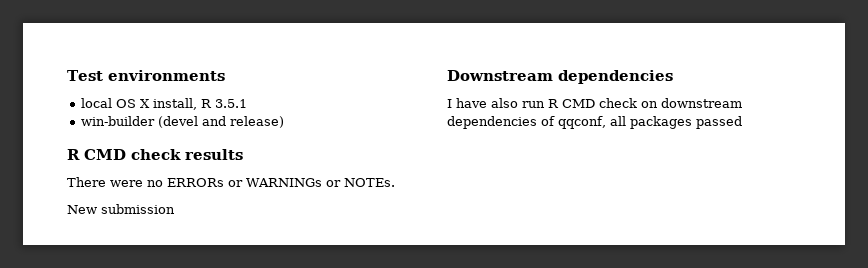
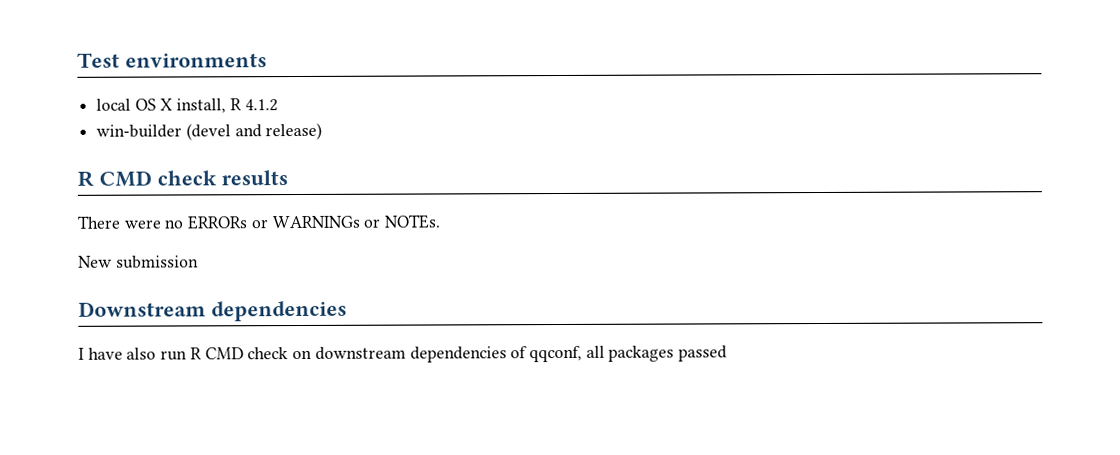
[215,99,248,108] 3.5.1 -> [244,99,278,112] 4.1.2

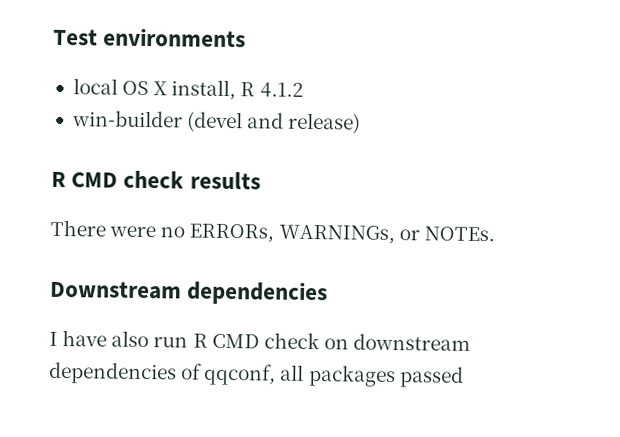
[187,215,360,230] ERRORs or WARNINGs -> [189,223,395,245] ERRORs, WARNINGs,
[78,255,199,269] // New submission -> (495, 234) none

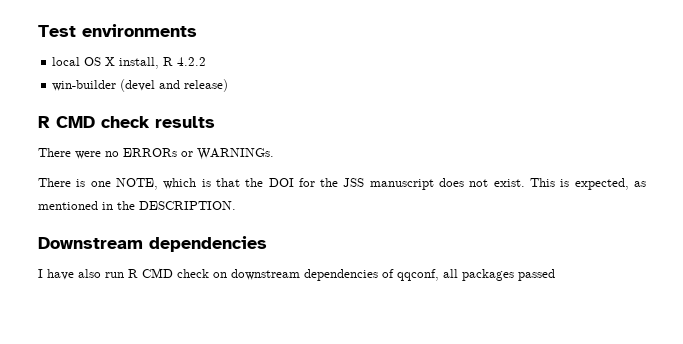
[259,82,304,98] 4.1.2 -> [177,57,207,66] 4.2.2
[189,223,495,245] ERRORs, WARNINGs, or NOTEs. -> [123,148,274,160] [38,178,646,190] [38,201,236,210] ERRORs or WARNINGs. // There is one NOTE, which is that the DOI for the JSS manuscript does not exist. This is expected, as mentioned in the DESCRIPTION.

